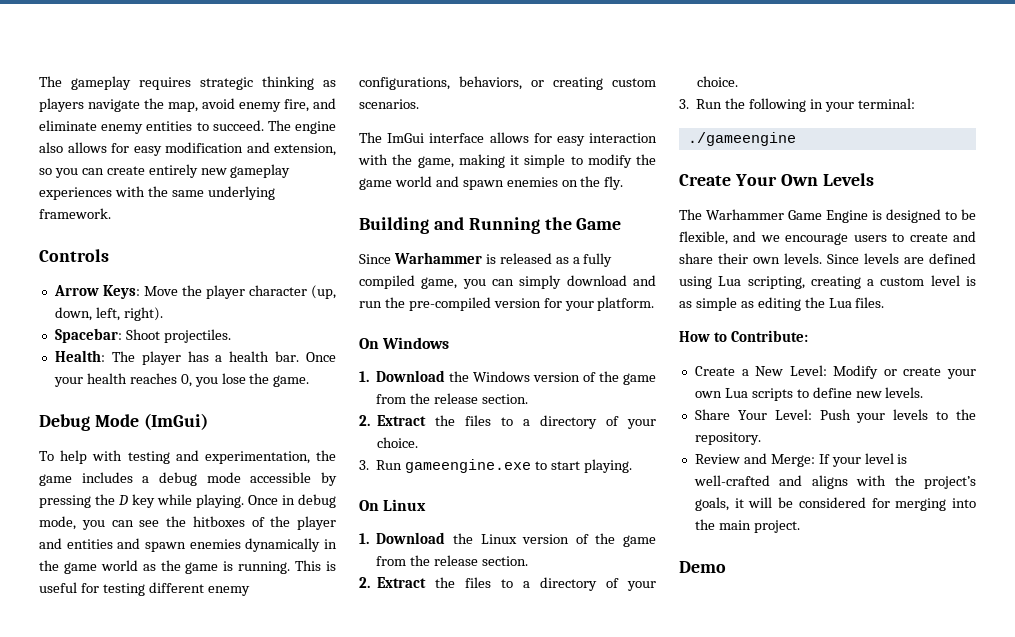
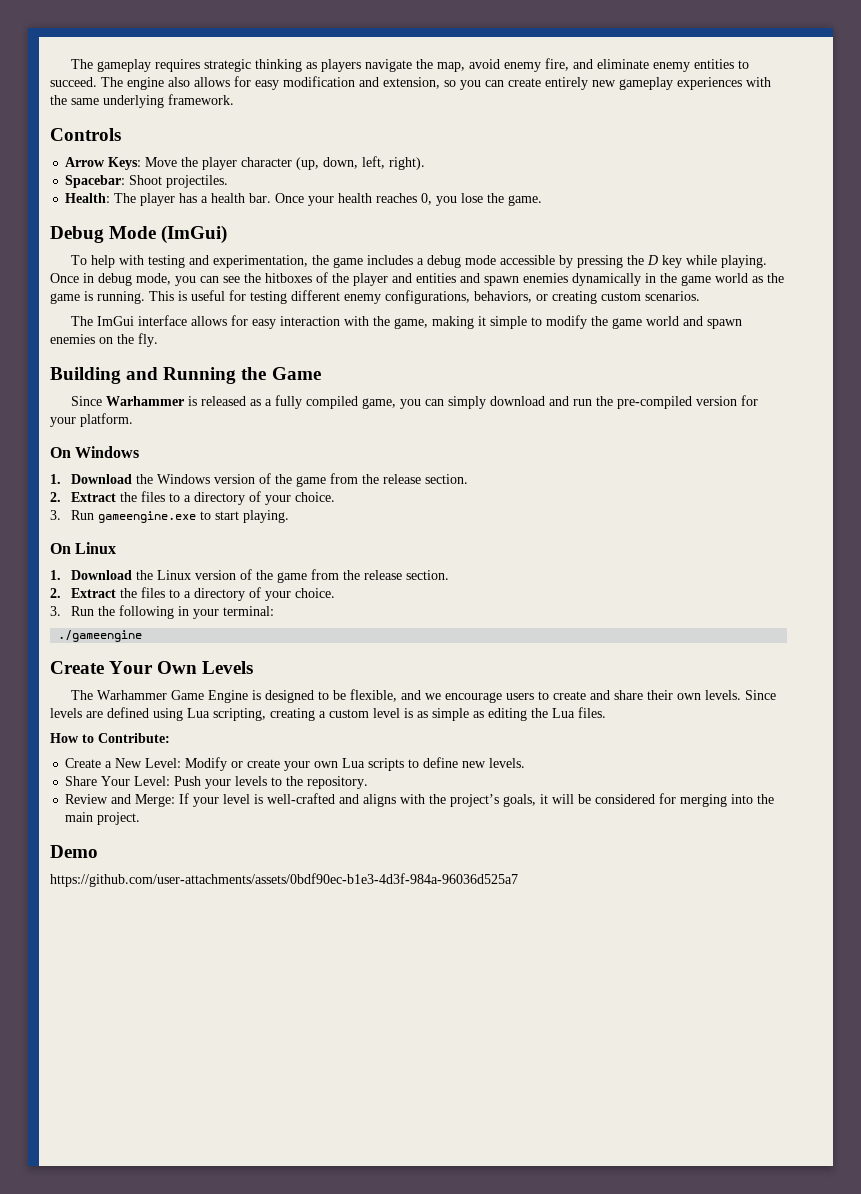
(726, 567) none -> [50,873,518,887] // https://github.com/user-attachments/assets/0bdf90ec-b1e3-4d3f-984a-96036d525a7

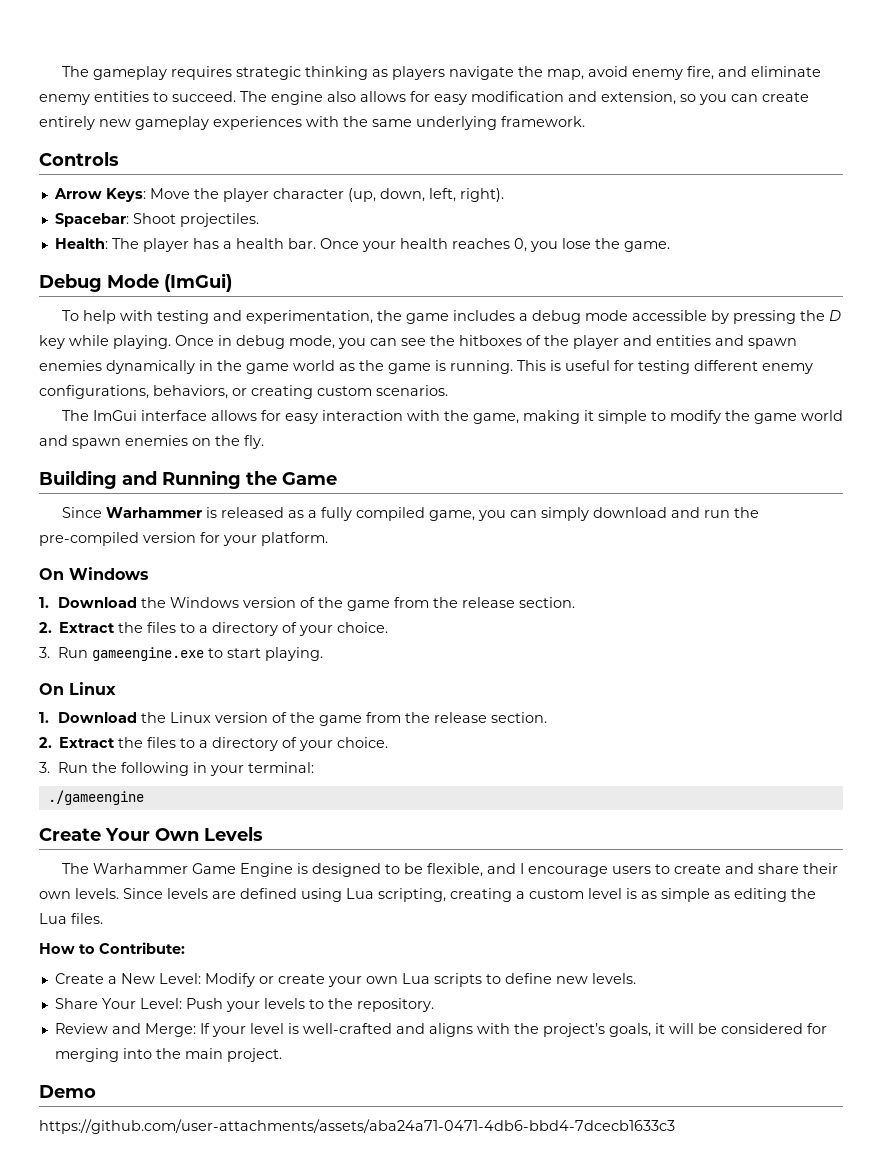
[424,693,441,700] we -> [519,863,524,874] I
[50,873,518,887] https://github.com/user-attachments/assets/0bdf90ec-b1e3-4d3f-984a-96036d525a7 -> [39,1119,675,1134] https://github.com/user-attachments/assets/aba24a71-0471-4db6-bbd4-7dcecb1633c3

